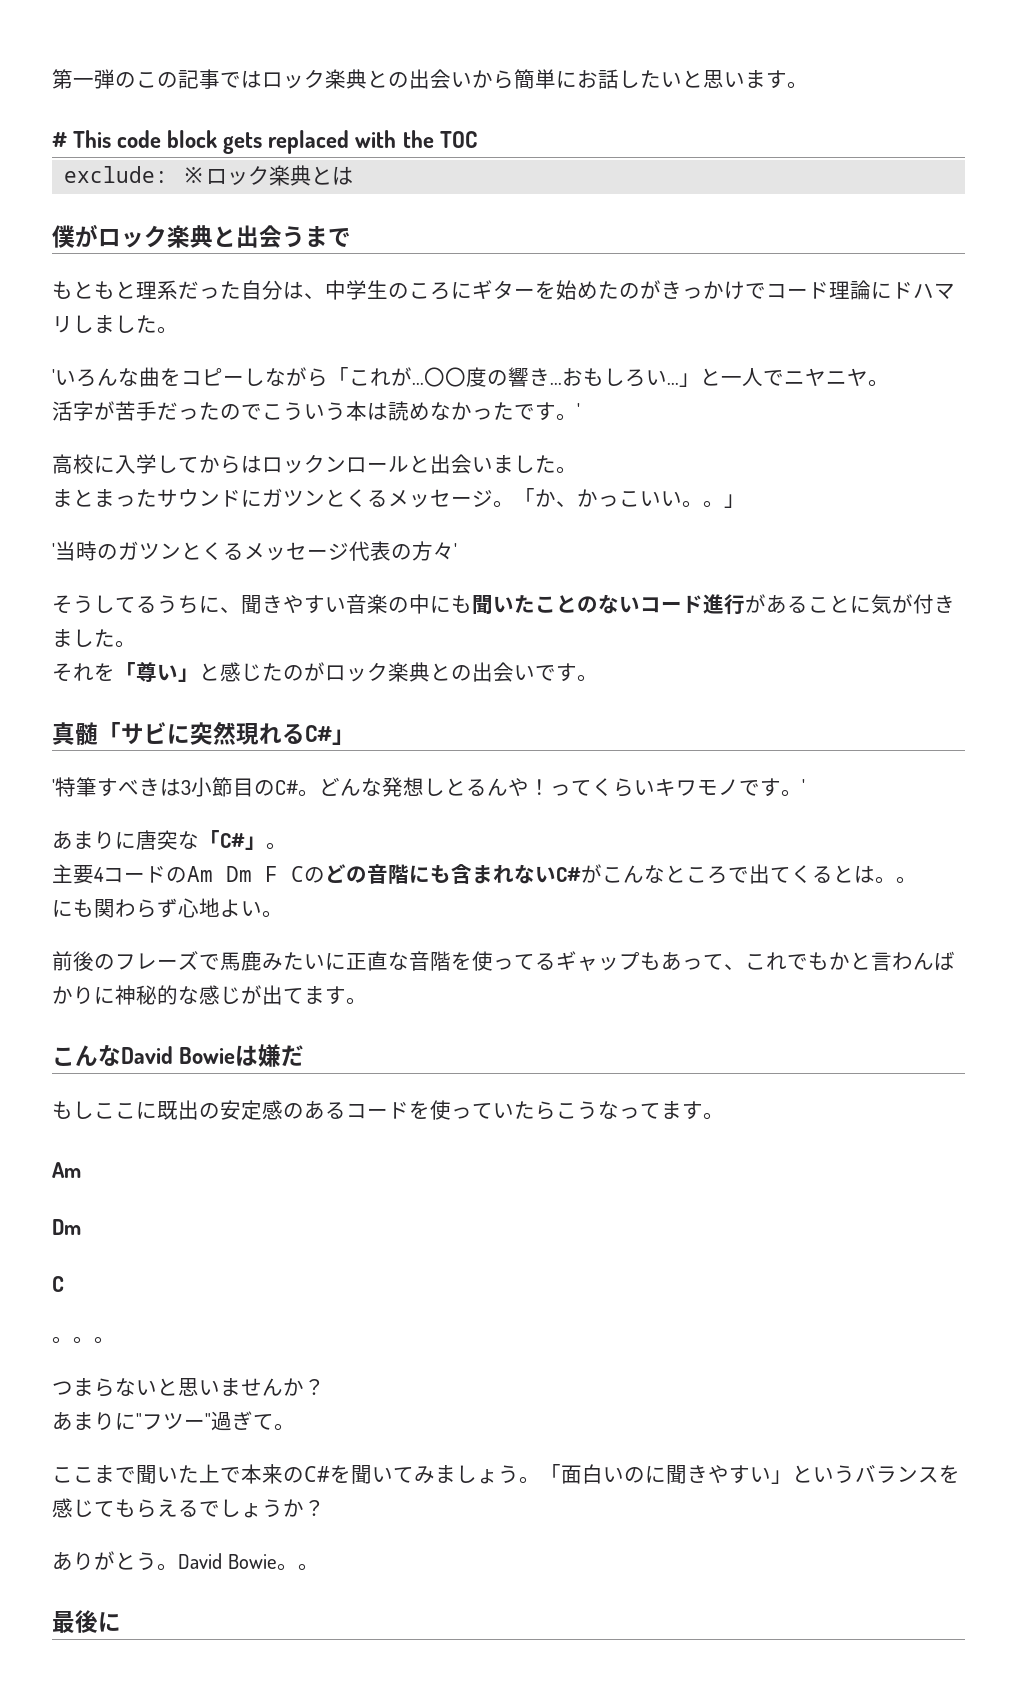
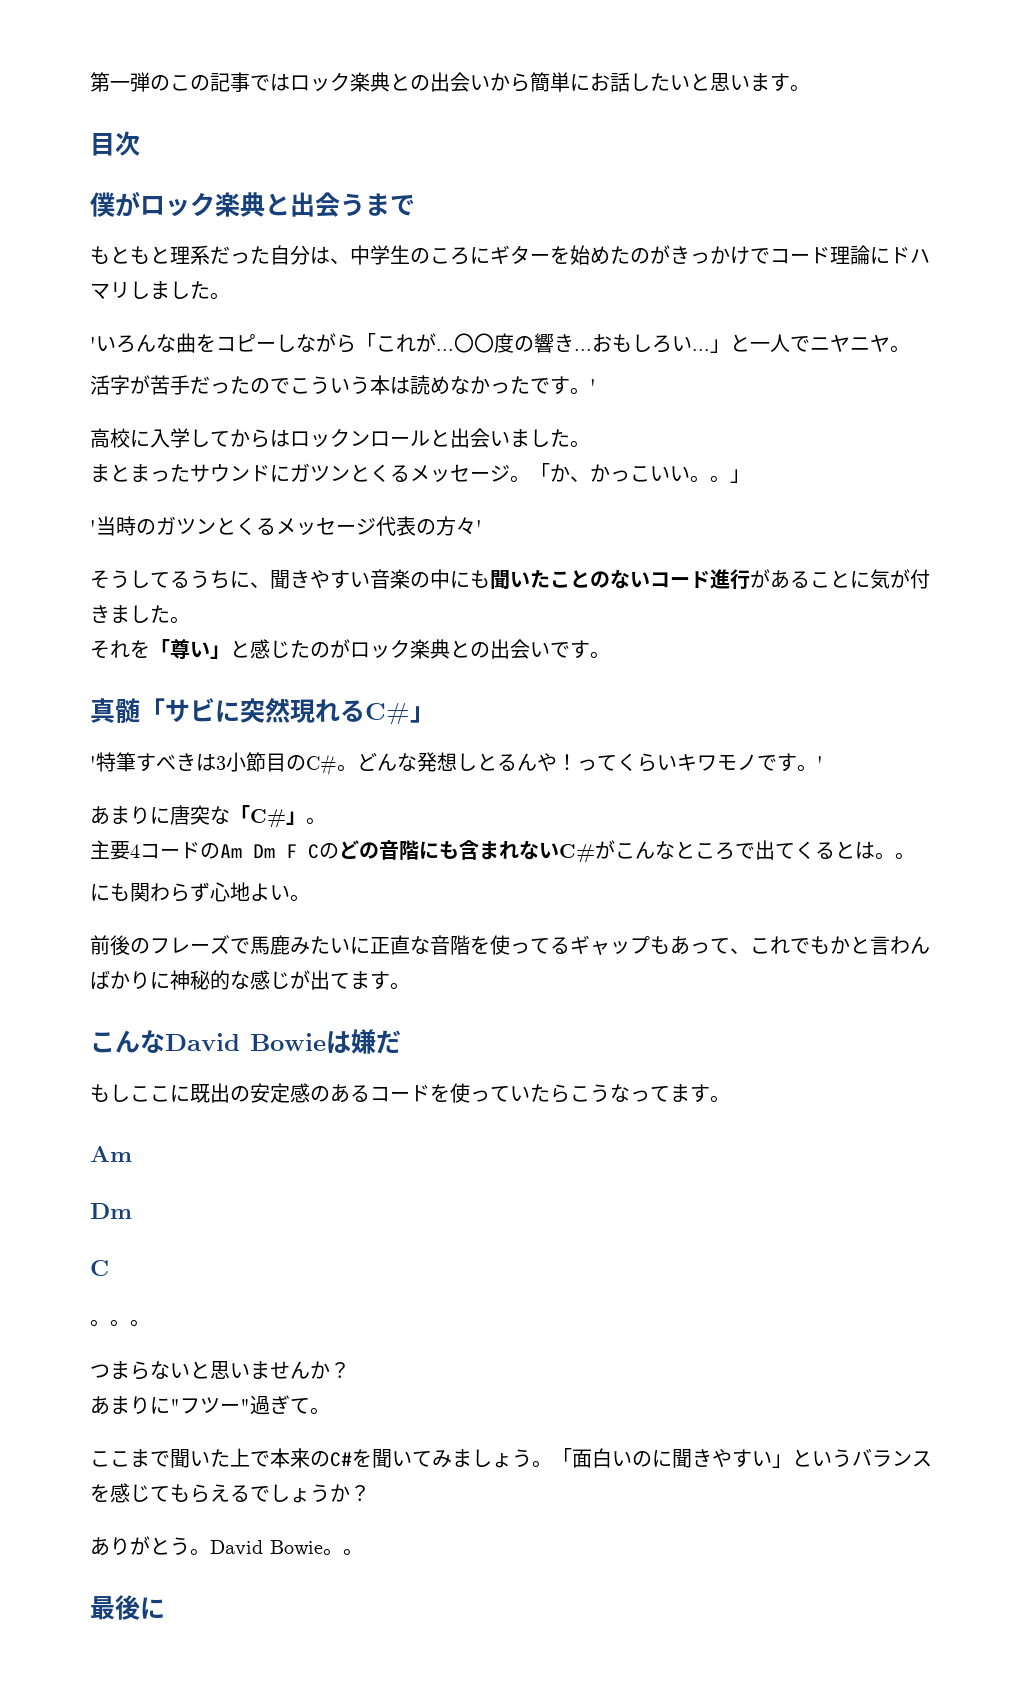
[52,130,477,154] [64,165,354,186] # This code block gets replaced with the TOC // exclude: ※ロック楽典とは -> [90,131,140,156] 目次

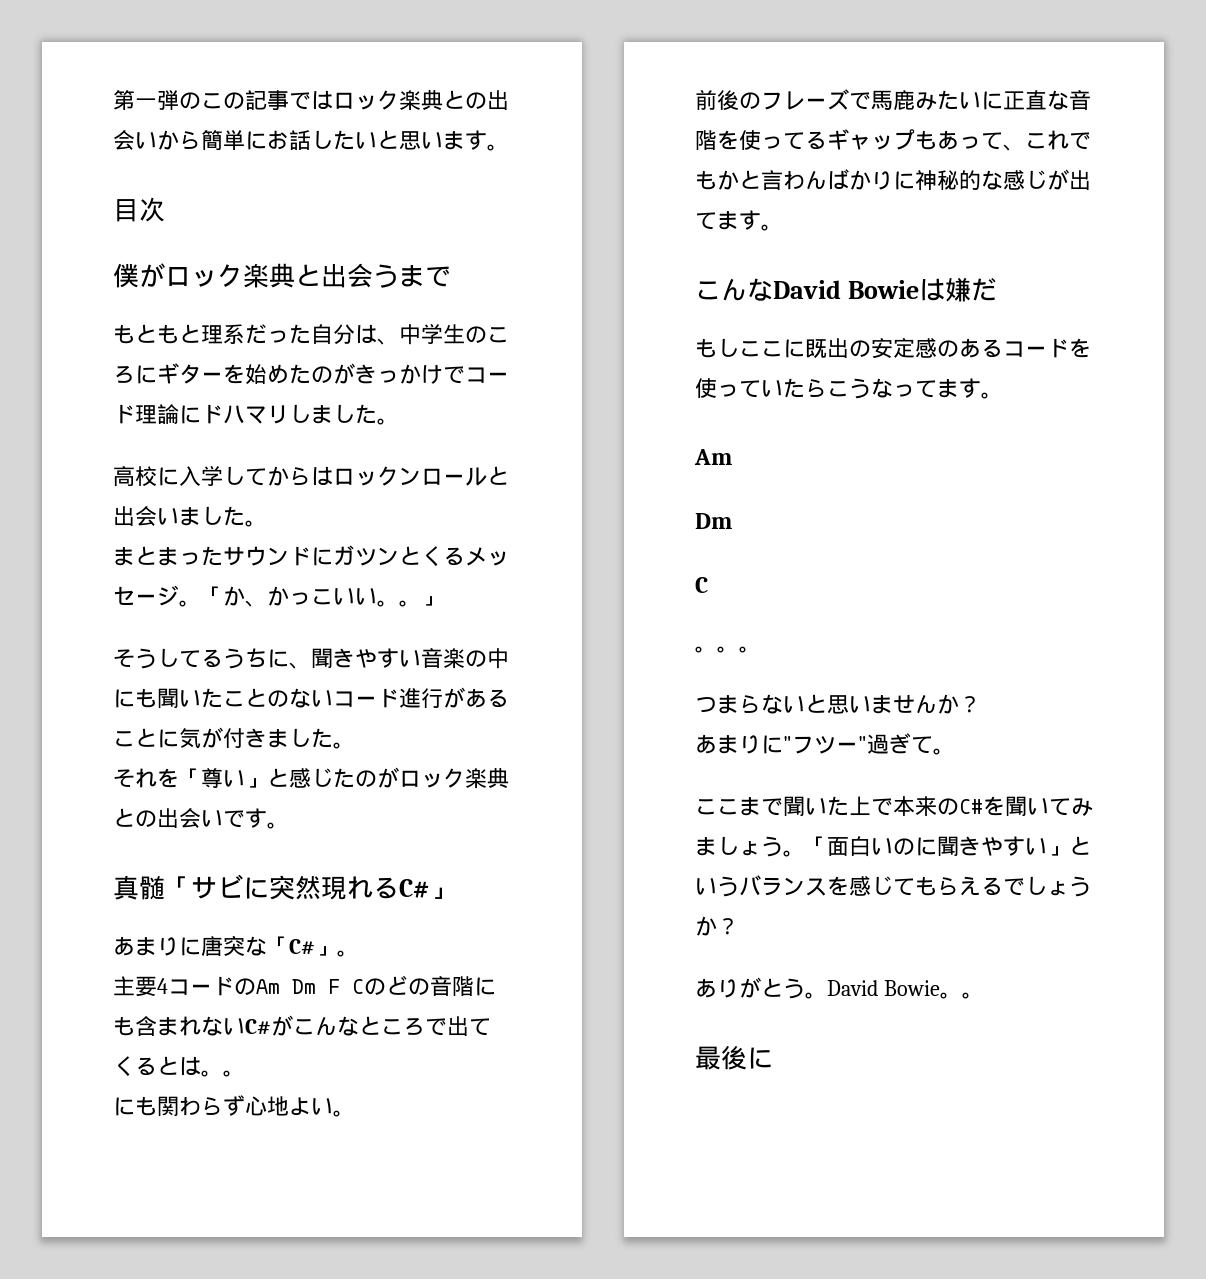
[90,333,910,353] [90,375,596,395] // 'いろんな曲をコピーしながら「これが...〇〇度の響き...おもしろい...」と一人でニヤニヤ。 // 活字が苦手だったのでこういう本は読めなかったです。' -> (399, 421) none
[90,516,482,536] // '当時のガツンとくるメッセージ代表の方々' -> (443, 601) none
[90,752,823,776] // '特筆すべきは3小節目のC#。どんな発想しとるんや！ってくらいキワモノです。' -> (455, 893) none

